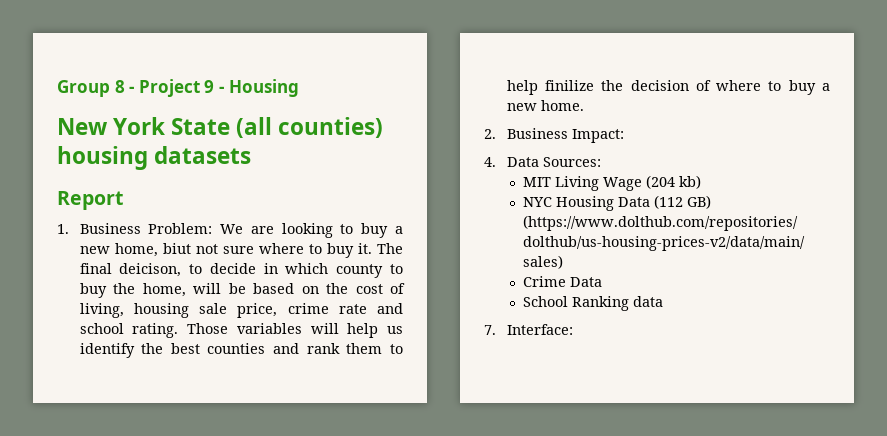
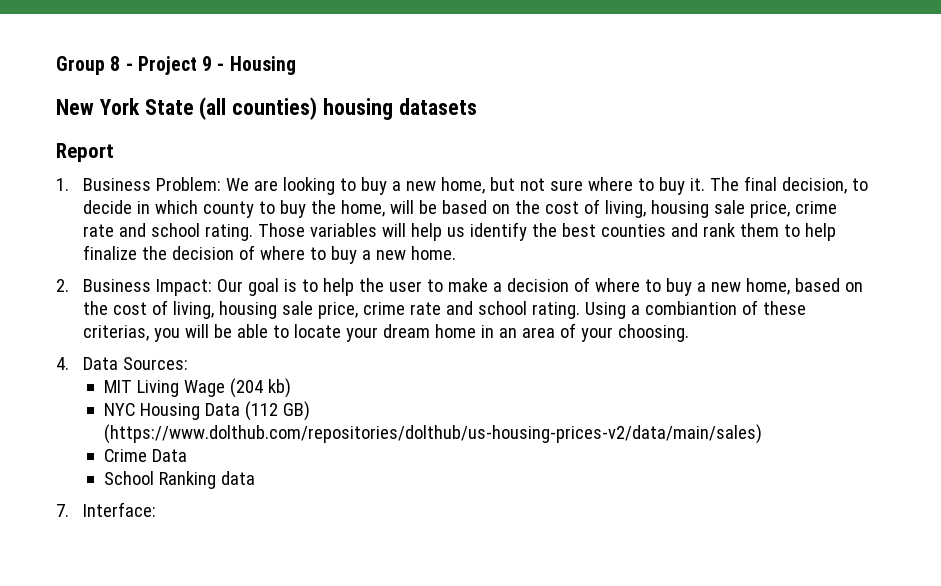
[162,243,191,254] biut -> [490,177,516,191] but
[119,263,182,277] deicison, -> [782,177,848,194] decision,
[544,80,594,91] finilize -> [83,245,138,260] finalize
(624, 136) none -> [217,277,864,296] [83,300,807,319] [83,323,690,342] Our goal is to help the user to make a decision of where to buy a new home, based on the cost of living, housing sale price, crime rate and school rating. Using a combiantion of these criterias, you will be able to locate your dream home in an area of your choosing.

